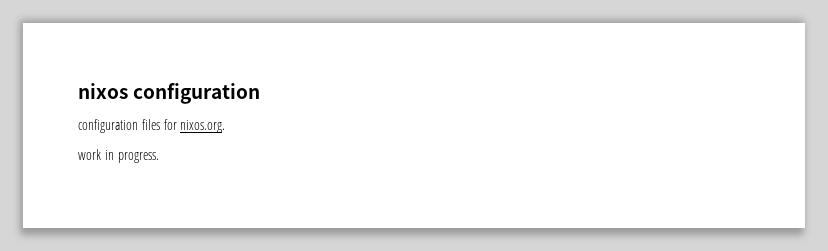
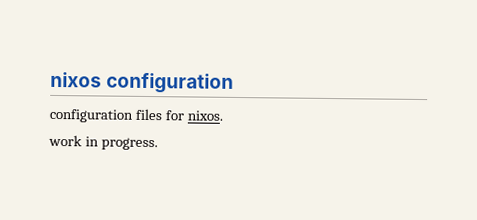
[180,120,226,133] nixos.org. -> [186,110,223,121] nixos.

